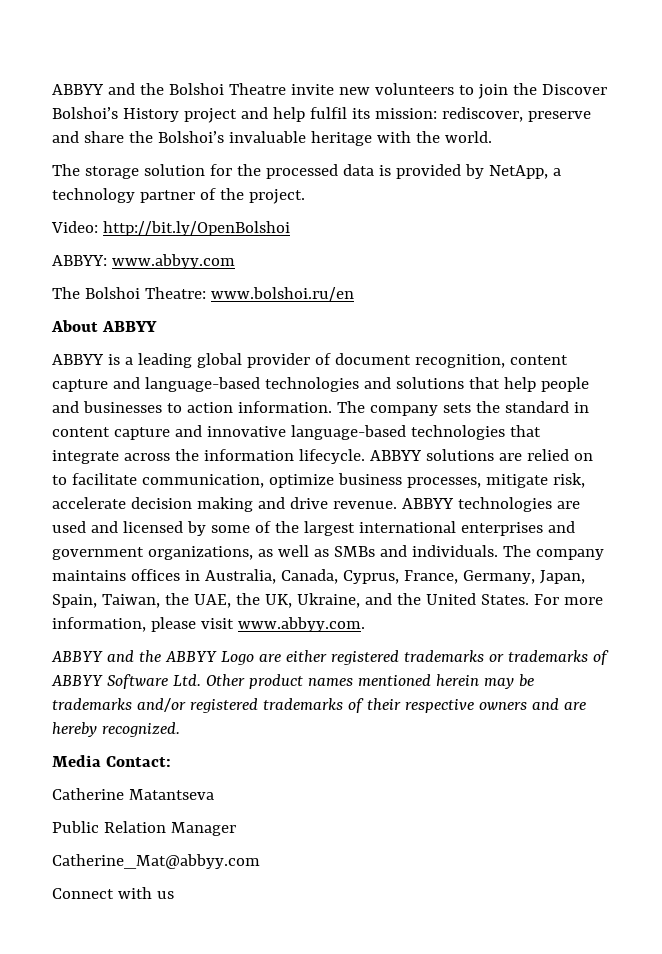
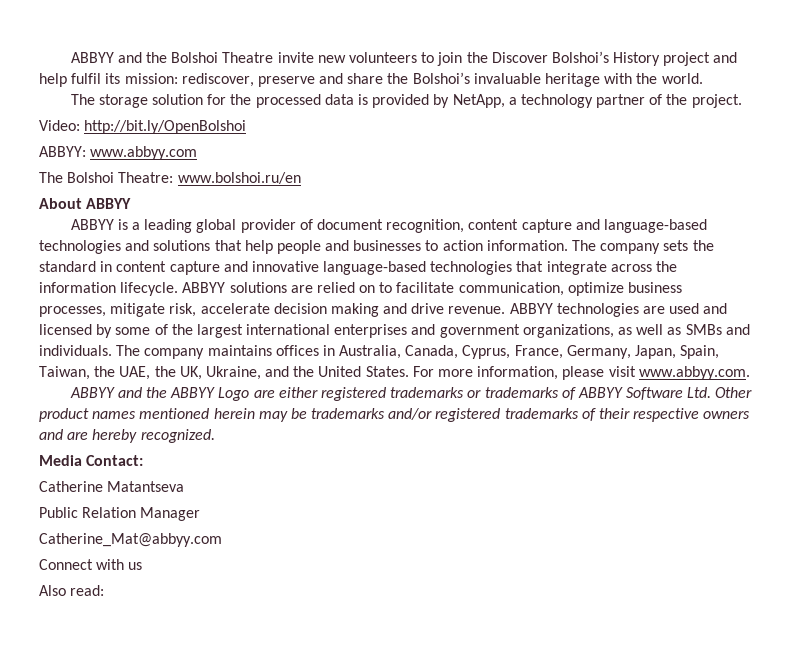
(174, 895) none -> [39,585,105,596] // Also read:

